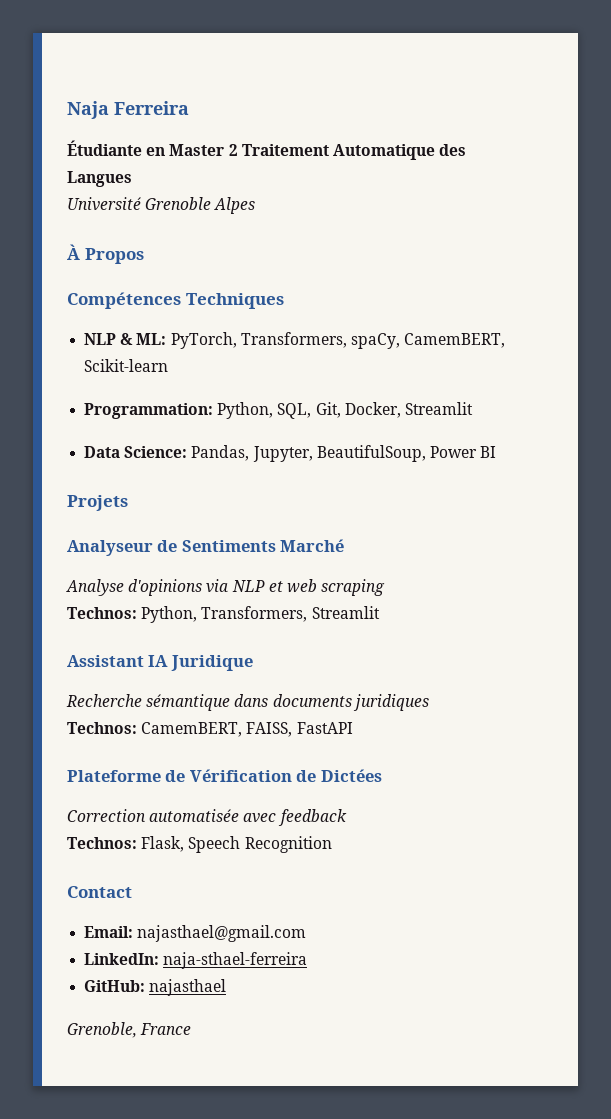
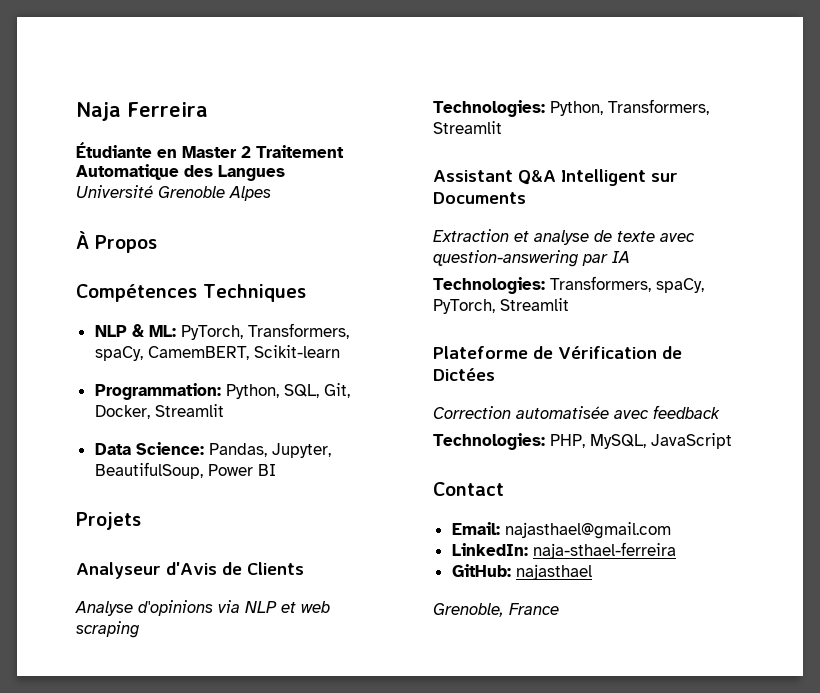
[157,539,345,552] de Sentiments Marché -> [166,562,304,575] d'Avis de Clients
[67,607,137,619] Technos: -> [433,100,545,117] Technologies:
[148,655,253,671] [66,694,429,711] [67,722,353,737] IA Juridique // Recherche sémantique dans documents juridiques // Technos: CamemBERT, FAISS, FastAPI -> [518,169,678,186] [433,192,526,204] [433,229,695,245] [433,250,630,267] [433,276,704,294] [433,298,569,314] Q&A Intelligent sur Documents // Extraction et analyse de texte avec question-answering par IA // Technologies: Transformers, spaCy, PyTorch, Streamlit
[67,836,332,853] Technos: Flask, Speech Recognition -> [433,433,732,450] Technologies: PHP, MySQL, JavaScript

